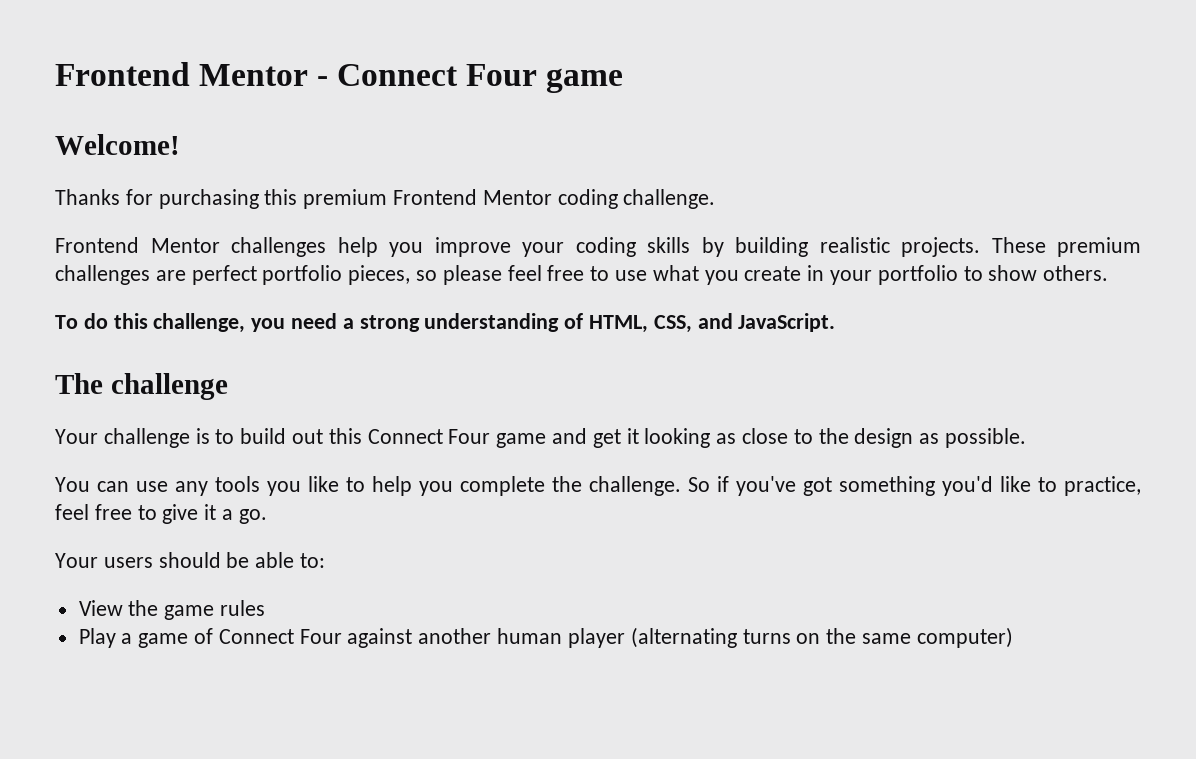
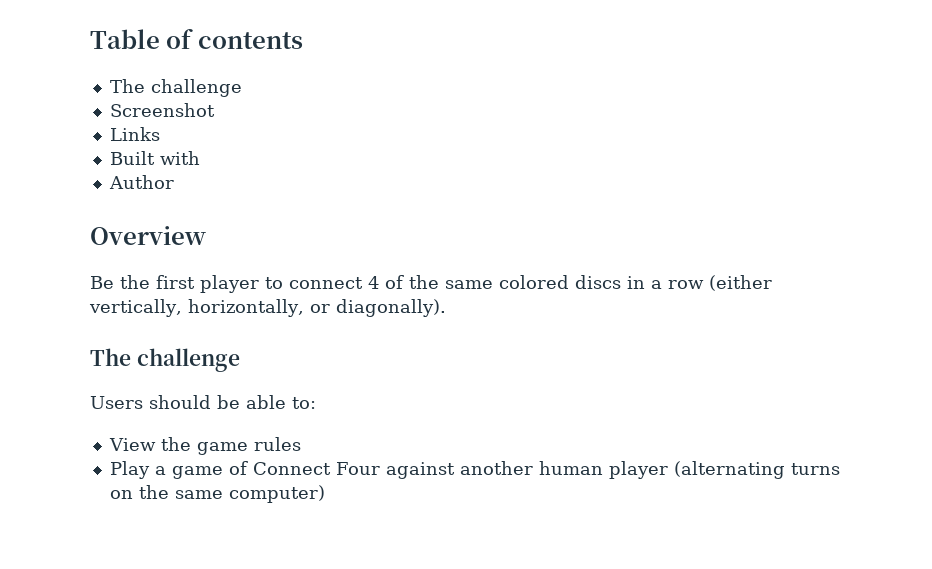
[55,62,624,93] [55,134,180,155] [55,189,716,209] [55,237,1141,257] [55,265,1109,285] [55,313,836,333] [55,373,228,400] [55,428,1027,448] [55,476,1141,496] [55,504,267,524] [55,553,153,568] Frontend Mentor - Connect Four game // Welcome! // Thanks for purchasing this premium Frontend Mentor coding challenge. // Frontend Mentor challenges help you improve your coding skills by building realistic projects. These premium challenges are perfect portfolio pieces, so please feel free to use what you create in your portfolio to show others. // To do this challenge, you need a strong understanding of HTML, CSS, and JavaScript. // The challenge // Your challenge is to build out this Connect Four game and get it looking as close to the design as possible. // You can use any tools you like to help you complete the challenge. So if you've got something you'd like to practice, feel free to give it a go. // Your users -> [90,28,303,49] [109,79,242,97] [109,103,215,117] [109,127,160,141] [109,151,200,165] [108,175,174,189] [90,226,206,245] [90,275,772,293] [89,299,446,317] [90,348,240,372] [90,396,143,409] Table of contents // The challenge // Screenshot // Links // Built with // Author // Overview // Be the first player to connect 4 of the same colored discs in a row (either vertically, horizontally, or diagonally). // The challenge // Users

